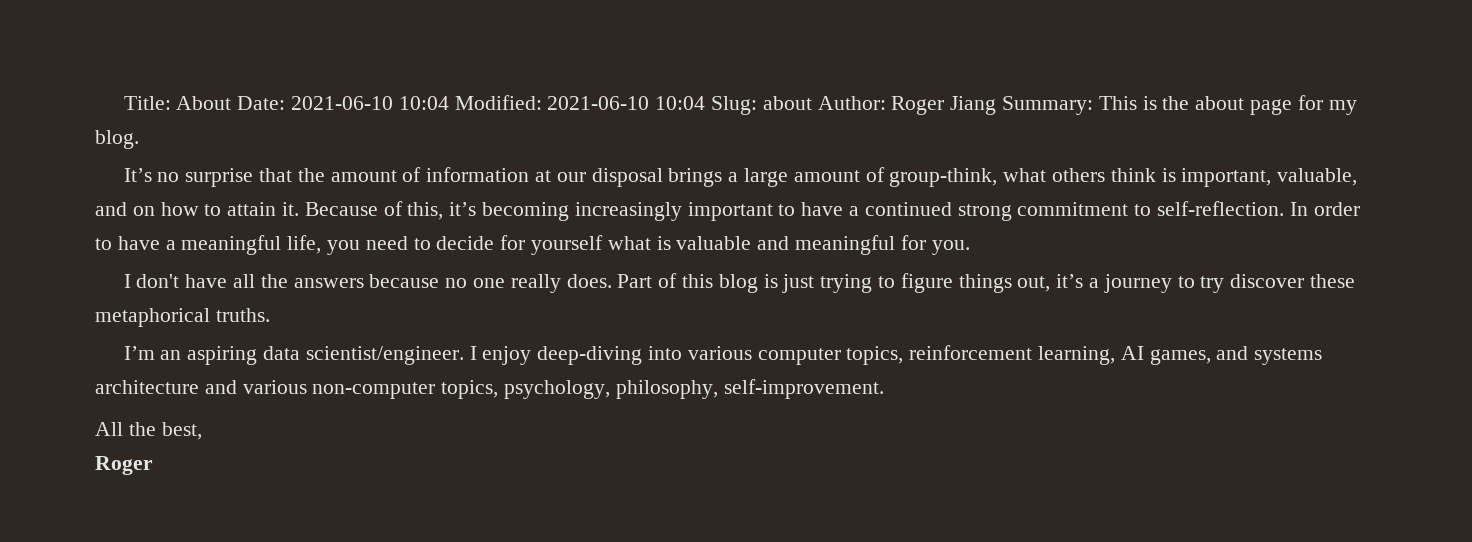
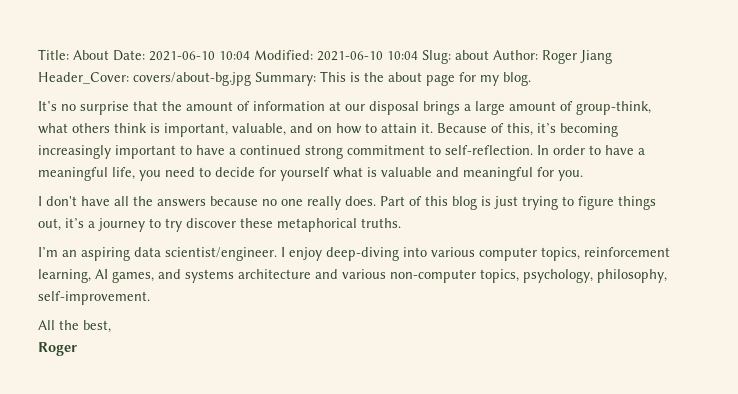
(997, 105) none -> [38,72,251,86] Header_Cover: covers/about-bg.jpg

